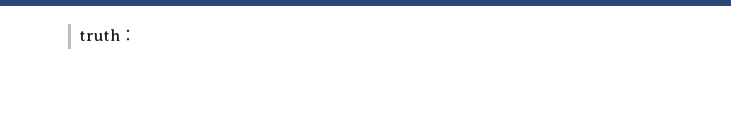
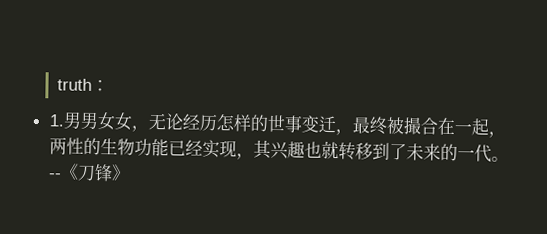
(137, 35) none -> [48,111,506,138] [48,137,509,163] [47,163,130,182] // 1.男男女女，无论经历怎样的世事变迁，最终被撮合在一起，两性的生物功能已经实现，其兴趣也就转移到了未来的一代。--《刀锋》

